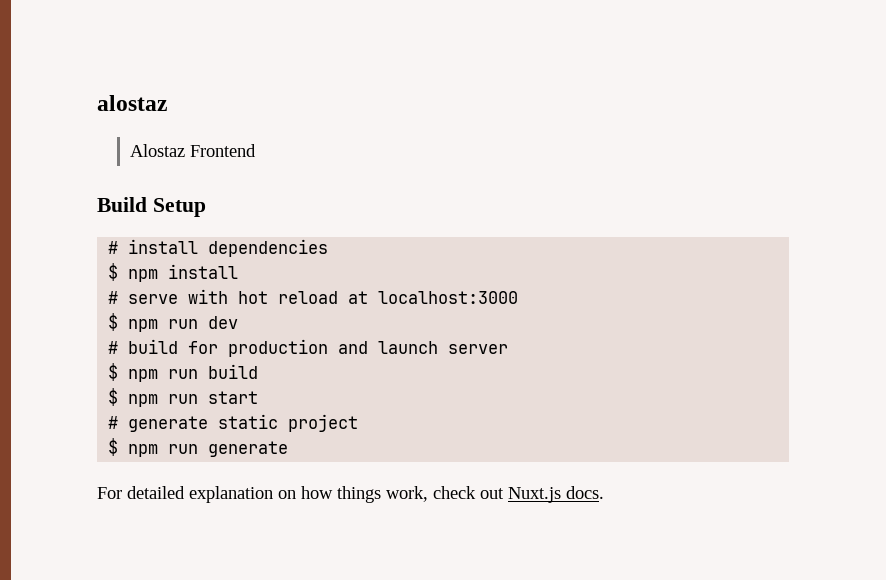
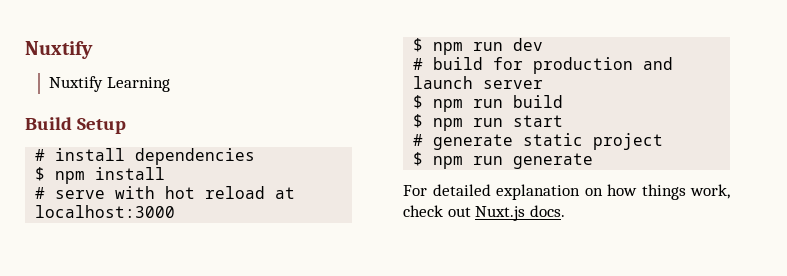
[97,95,167,111] [129,144,256,157] alostaz // Alostaz Frontend -> [25,41,93,59] [49,76,171,92] Nuxtify // Nuxtify Learning

